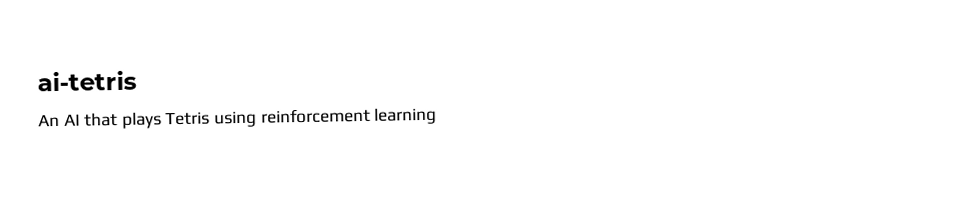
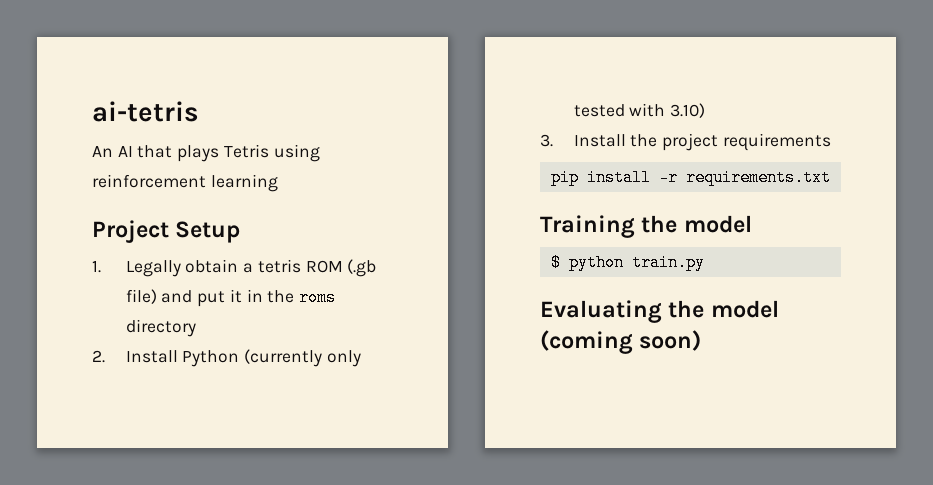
(438, 116) none -> [92,220,241,243] [92,259,377,277] [125,289,337,307] [125,319,196,337] [92,349,361,367] [573,103,706,118] [540,133,831,151] [550,169,831,186] [540,215,752,238] [550,254,705,271] [540,300,779,323] [540,330,702,354] // Project Setup // 1. Legally obtain a tetris ROM (.gb file) and put it in the roms directory // 2. Install Python (currently only tested with 3.10) // 3. Install the project requirements // pip install -r requirements.txt // Training the model // $ python train.py // Evaluating the model (coming soon)

